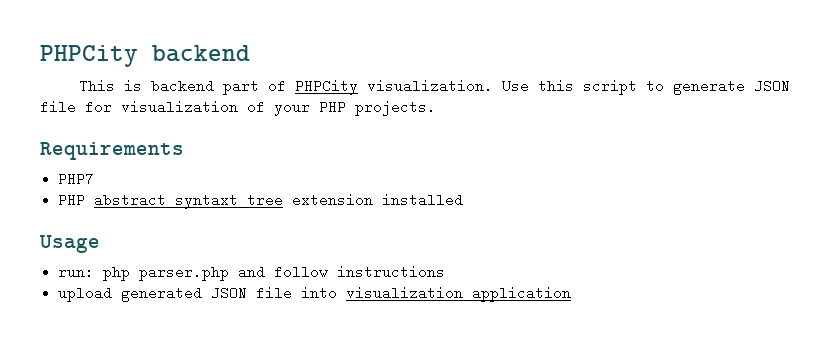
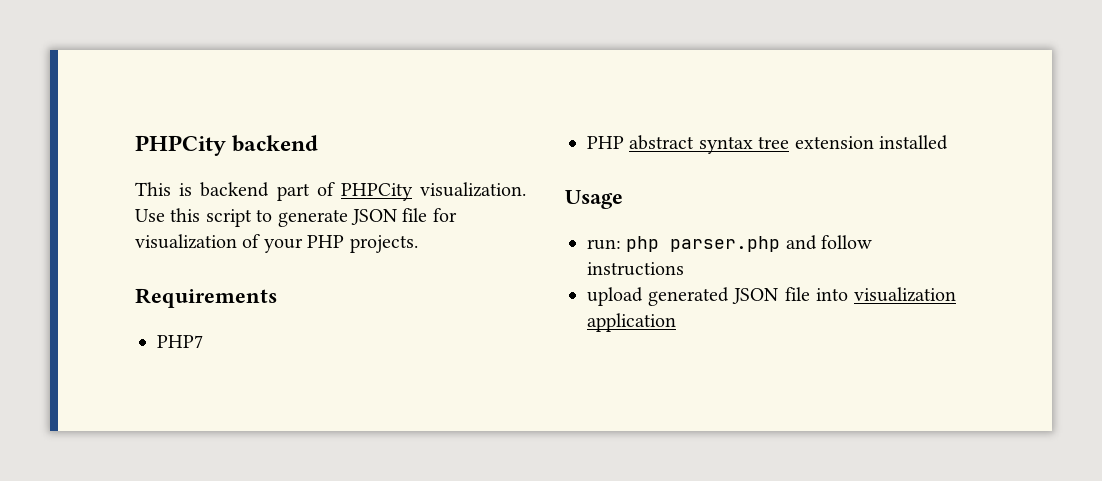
[175,193,239,209] syntaxt -> [698,136,753,154] syntax

